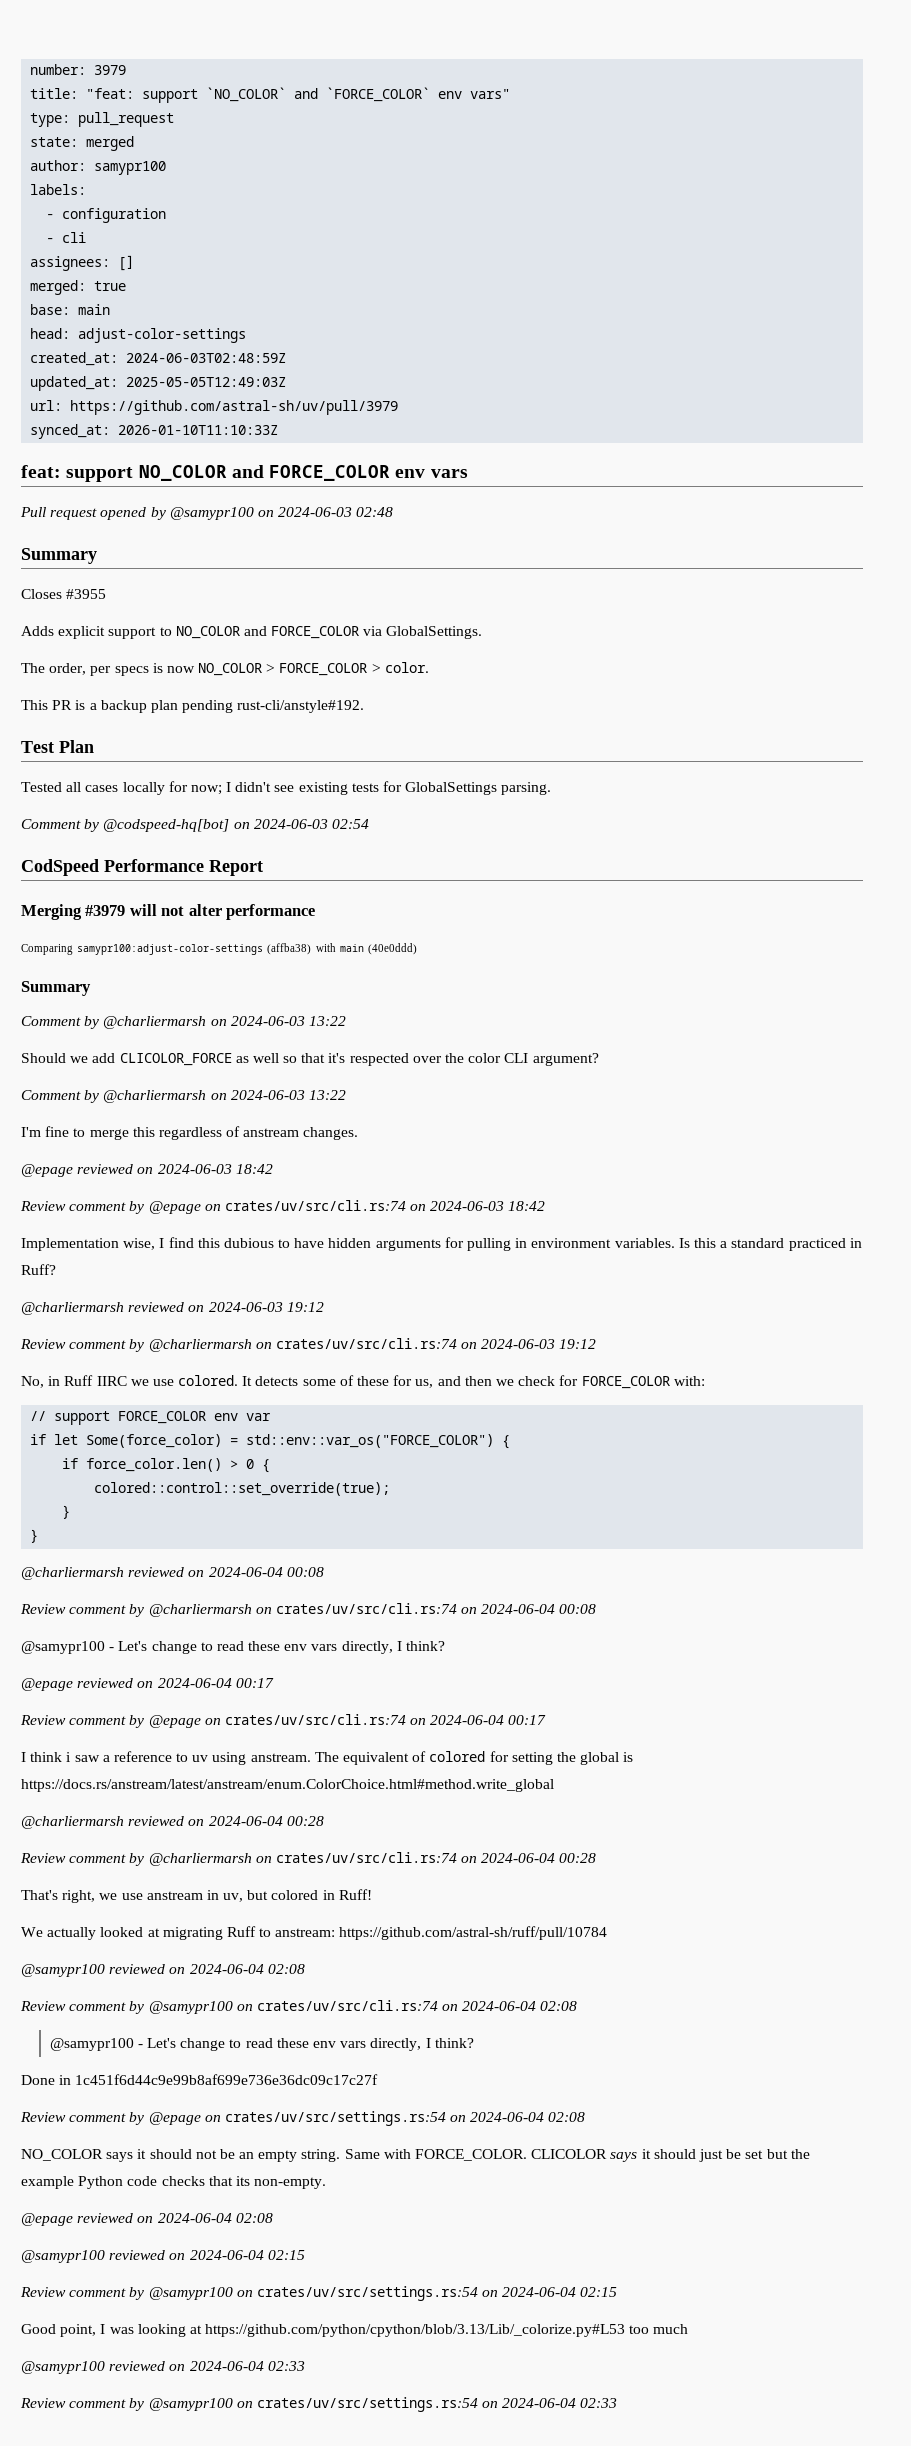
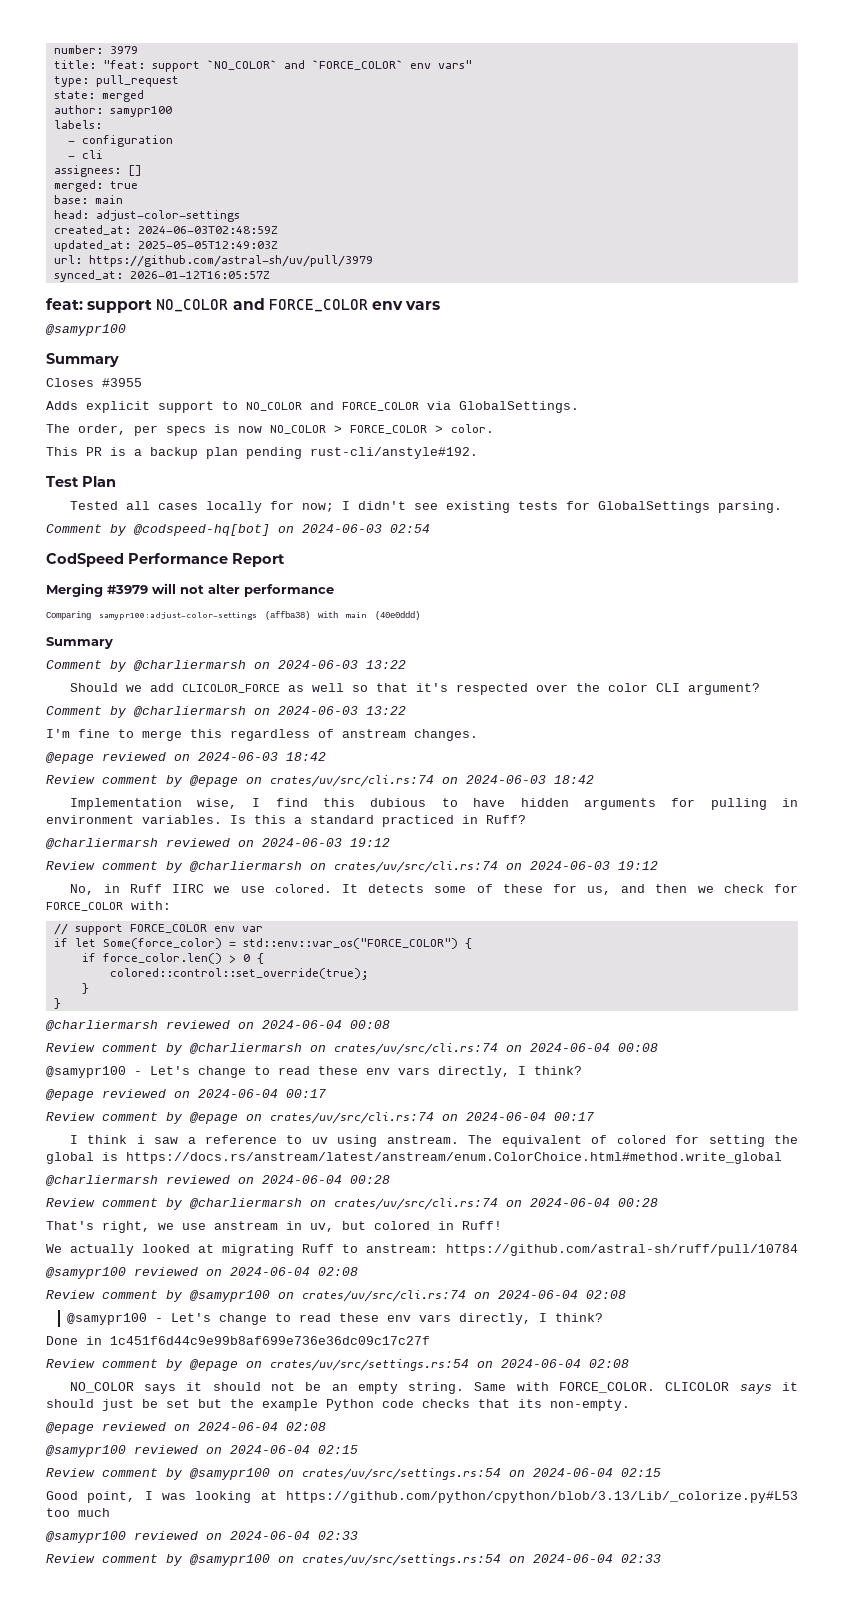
[118,425,279,435] 2026-01-10T11:10:33Z -> [129,271,270,279] 2026-01-12T16:05:57Z
[20,507,394,520] Pull request opened by @samypr100 on 2024-06-03 02:48 -> [46,324,126,336] @samypr100

